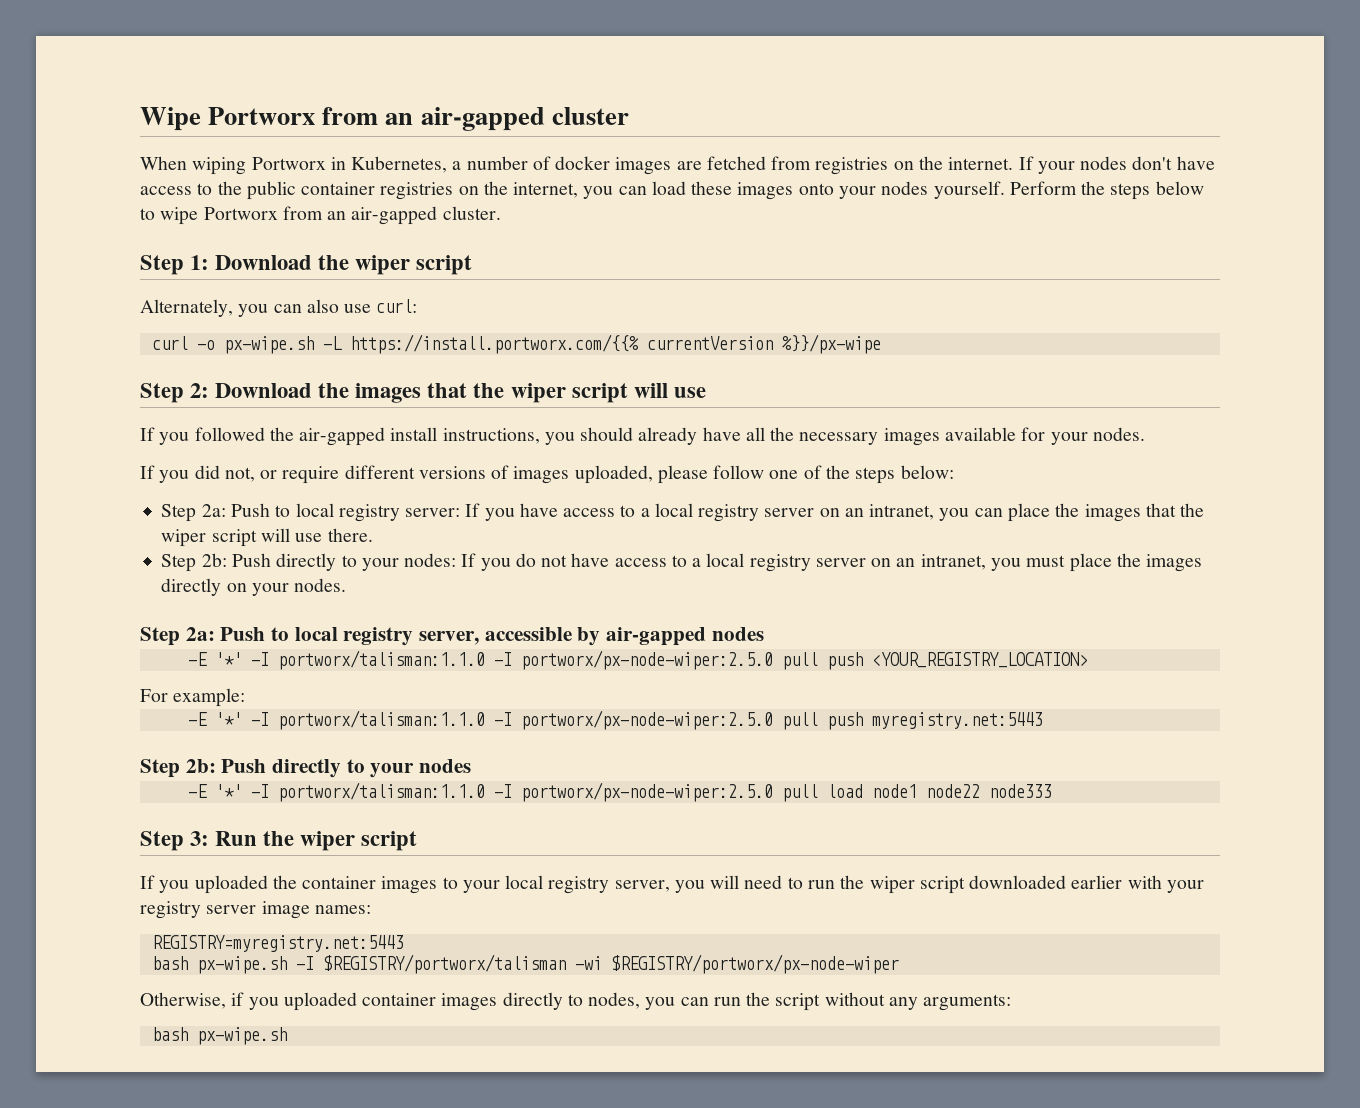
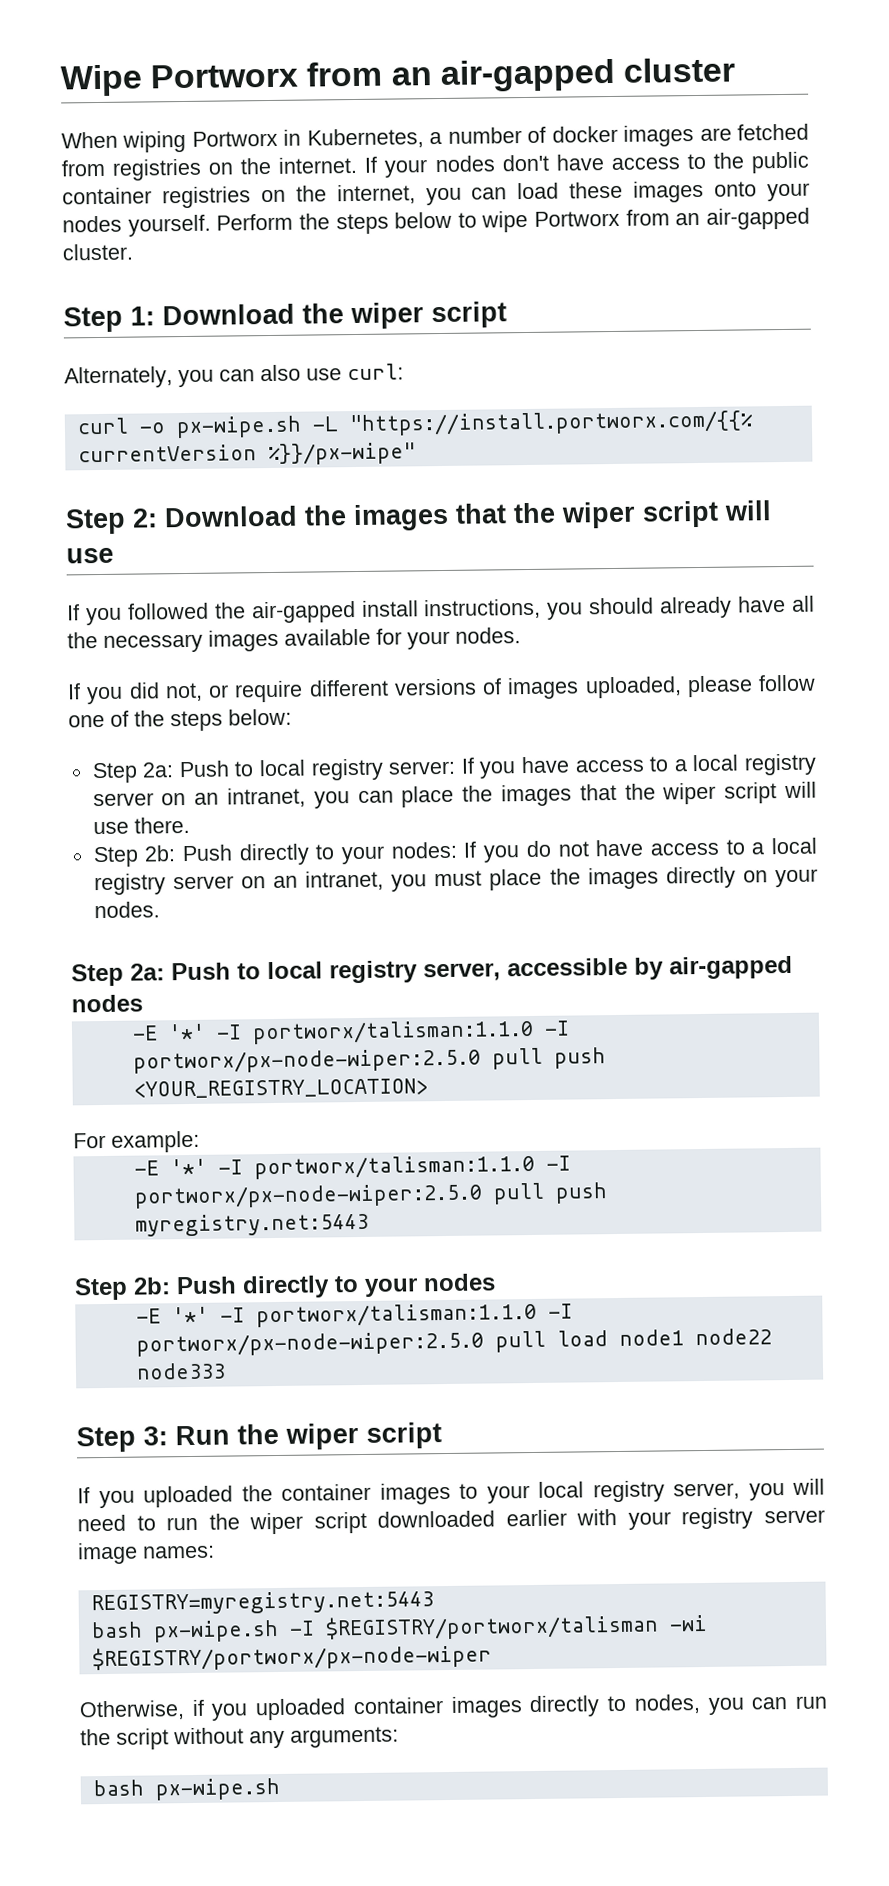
[349,334,881,354] https://install.portworx.com/{{% currentVersion %}}/px-wipe -> [348,410,754,437] [77,442,416,466] "https://install.portworx.com/{{% currentVersion %}}/px-wipe"

